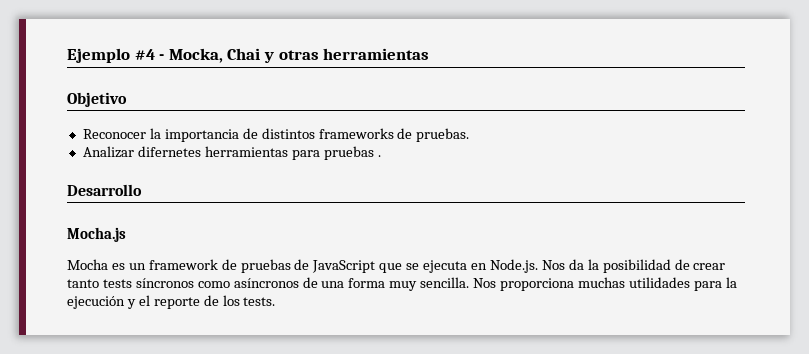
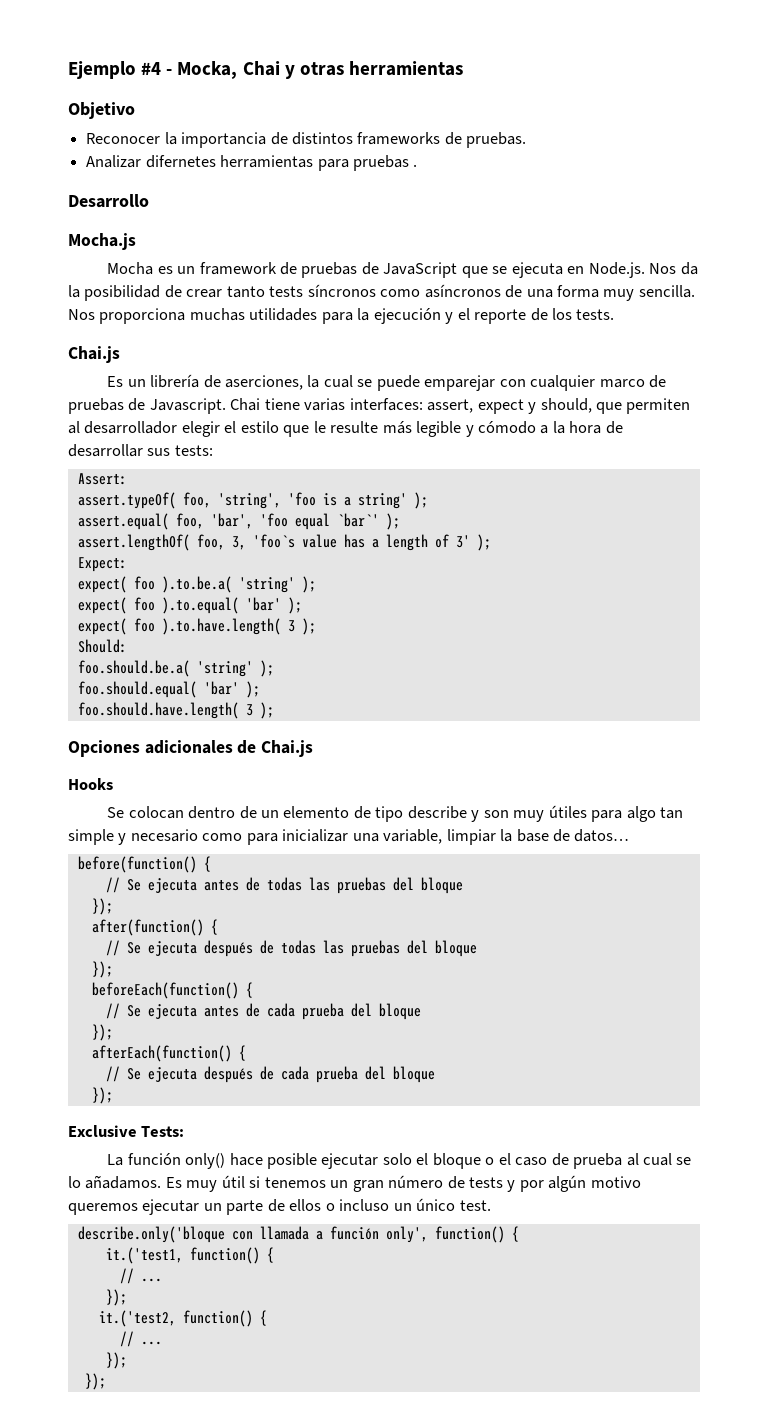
(276, 301) none -> [68,346,120,363] [107,374,667,391] [68,398,691,414] [68,421,623,437] [68,444,213,457] [77,473,127,485] [77,492,428,509] [77,513,400,530] [77,534,491,551] [77,557,127,572] [77,576,316,593] [77,597,302,614] [77,618,316,635] [77,639,127,653] [77,660,274,677] [77,681,260,698] [77,702,274,719] [68,740,314,757] [68,778,113,790] [107,805,683,822] [68,829,630,845] [77,856,211,873] [105,877,463,894] [91,898,113,915] [91,919,218,936] [105,940,477,957] [91,961,113,978] [91,982,253,999] [105,1003,421,1020] [91,1024,113,1041] [91,1045,246,1062] [105,1066,435,1083] [91,1087,113,1104] [68,1125,185,1137] [107,1153,692,1169] [68,1175,641,1192] [68,1198,491,1215] [77,1226,519,1243] [105,1247,274,1264] [119,1268,162,1284] [105,1289,127,1306] [98,1310,267,1327] [119,1331,162,1347] [105,1352,127,1369] [84,1373,106,1390] // Chai.js // Es un librería de aserciones, la cual se puede emparejar con cualquier marco de pruebas de Javascript. Chai tiene varias interfaces: assert, expect y should, que permiten al desarrollador elegir el estilo que le resulte más legible y cómodo a la hora de desarrollar sus tests: // Assert: // assert.typeOf( foo, 'string', 'foo is a string' ); // assert.equal( foo, 'bar', 'foo equal `bar`' ); // assert.lengthOf( foo, 3, 'foo`s value has a length of 3' ); // Expect: // expect( foo ).to.be.a( 'string' ); // expect( foo ).to.equal( 'bar' ); // expect( foo ).to.have.length( 3 ); // Should: // foo.should.be.a( 'string' ); // foo.should.equal( 'bar' ); // foo.should.have.length( 3 ); // Opciones adicionales de Chai.js // Hooks // Se colocan dentro de un elemento de tipo describe y son muy útiles para algo tan simple y necesario como para inicializar una variable, limpiar la base de datos… // before(function() { // // Se ejecuta antes de todas las pruebas del bloque // }); // after(function() { // // Se ejecuta después de todas las pruebas del bloque // }); // beforeEach(function() { // // Se ejecuta antes de cada prueba del bloque // }); // afterEach(function() { // // Se ejecuta después de cada prueba del bloque // }); // Exclusive Tests: // La función only() hace posible ejecutar solo el bloque o el caso de prueba al cual se lo añadamos. Es muy útil si tenemos un gran número de tests y por algún motivo queremos ejecutar un parte de ellos o incluso un único test. // describe.only('bloque con llamada a función only', function() { // it.('test1, function() { // // ... // }); // it.('test2, function() { // // ... // }); // });

